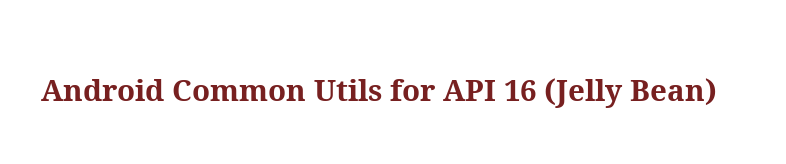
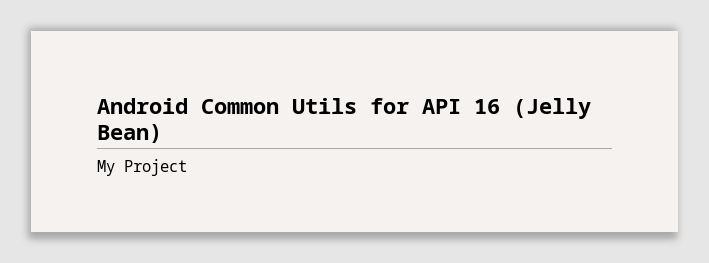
(717, 92) none -> [97,159,187,176] // My Project

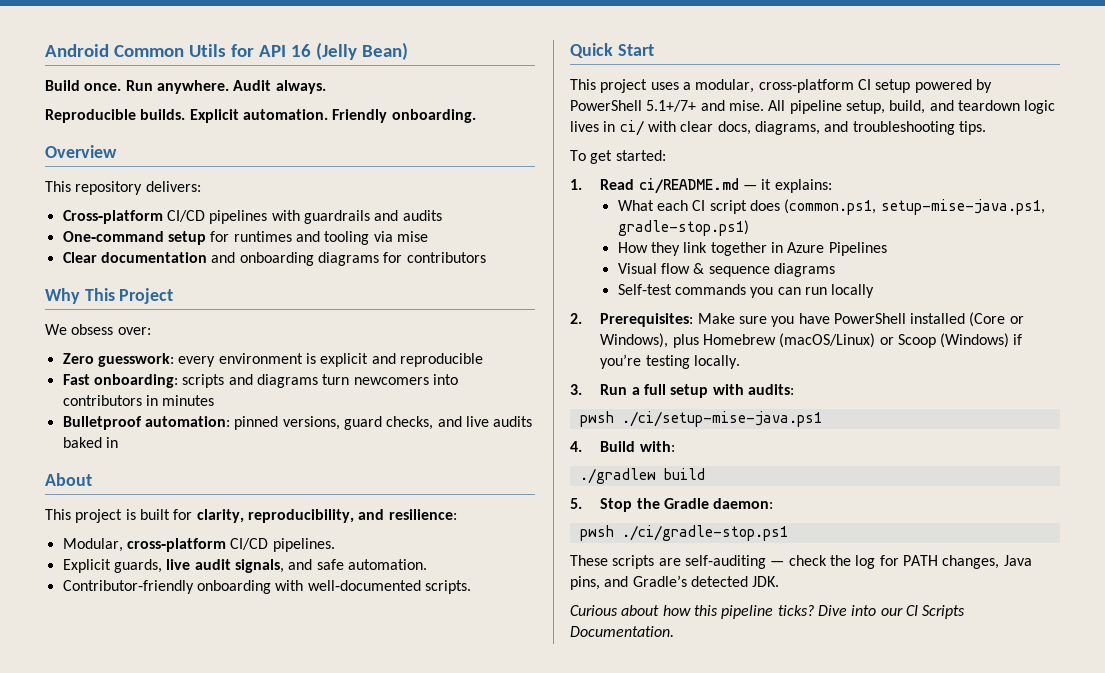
[97,159,187,176] My Project -> [45,80,326,94] [45,109,476,123] [45,145,117,158] [45,181,201,195] [62,210,442,224] [62,231,428,245] [62,252,486,266] [45,288,174,304] [45,324,151,335] [62,353,483,367] [62,374,458,388] [62,395,215,406] [62,416,533,430] [62,437,118,448] [45,473,92,486] [45,509,457,523] [62,538,335,552] [62,559,427,573] [62,580,471,594] [570,43,654,58] [570,79,992,93] [570,100,1056,114] [570,120,986,136] [570,150,666,164] [570,178,832,194] [617,199,1045,215] [617,220,749,236] [617,242,887,256] [617,263,836,277] [617,284,875,298] [570,312,1024,327] [600,333,1023,348] [600,354,740,369] [570,384,794,398] [579,411,822,427] [570,441,675,452] [579,468,705,484] [570,498,774,512] [579,525,788,541] [570,555,1032,569] [570,575,780,590] [570,605,966,619] [570,626,674,637] Build once. Run anywhere. Audit always. // Reproducible builds. Explicit automation. Friendly onboarding. // Overview // This repository delivers: // Cross‑platform CI/CD pipelines with guardrails and audits // One‑command setup for runtimes and tooling via mise // Clear documentation and onboarding diagrams for contributors // Why This Project // We obsess over: // Zero guesswork: every environment is explicit and reproducible // Fast onboarding: scripts and diagrams turn newcomers into contributors in minutes // Bulletproof automation: pinned versions, guard checks, and live audits baked in // About // This project is built for clarity, reproducibility, and resilience: // Modular, cross‑platform CI/CD pipelines. // Explicit guards, live audit signals, and safe automation. // Contributor‑friendly onboarding with well‑documented scripts. // Quick Start // This project uses a modular, cross‑platform CI setup powered by PowerShell 5.1+/7+ and mise. All pipeline setup, build, and teardown logic lives in ci/ with clear docs, diagrams, and troubleshooting tips. // To get started: // 1. Read ci/README.md — it explains: // What each CI script does (common.ps1, setup-mise-java.ps1, gradle-stop.ps1) // How they link together in Azure Pipelines // Visual flow & sequence diagrams // Self‑test commands you can run locally // 2. Prerequisites: Make sure you have PowerShell installed (Core or Windows), plus Homebrew (macOS/Linux) or Scoop (Windows) if you’re testing locally. // 3. Run a full setup with audits: // pwsh ./ci/setup-mise-java.ps1 // 4. Build with: // ./gradlew build // 5. Stop the Gradle daemon: // pwsh ./ci/gradle-stop.ps1 // These scripts are self‑auditing — check the log for PATH changes, Java pins, and Gradle’s detected JDK. // Curious about how this pipeline ticks? Dive into our CI Scripts Documentation.

